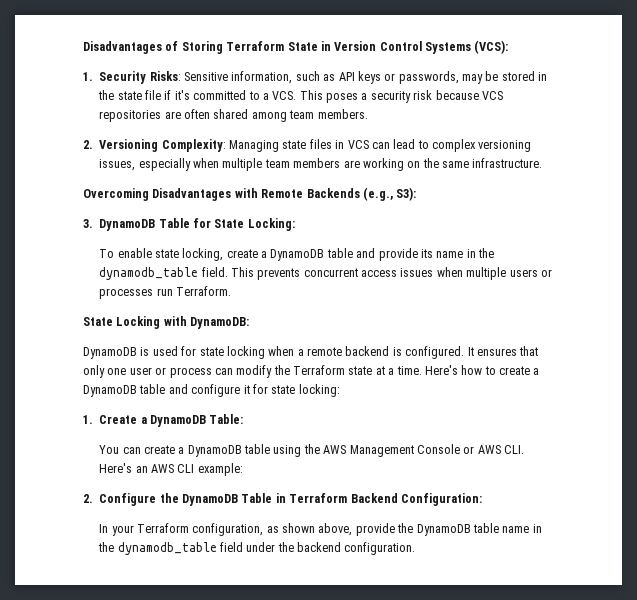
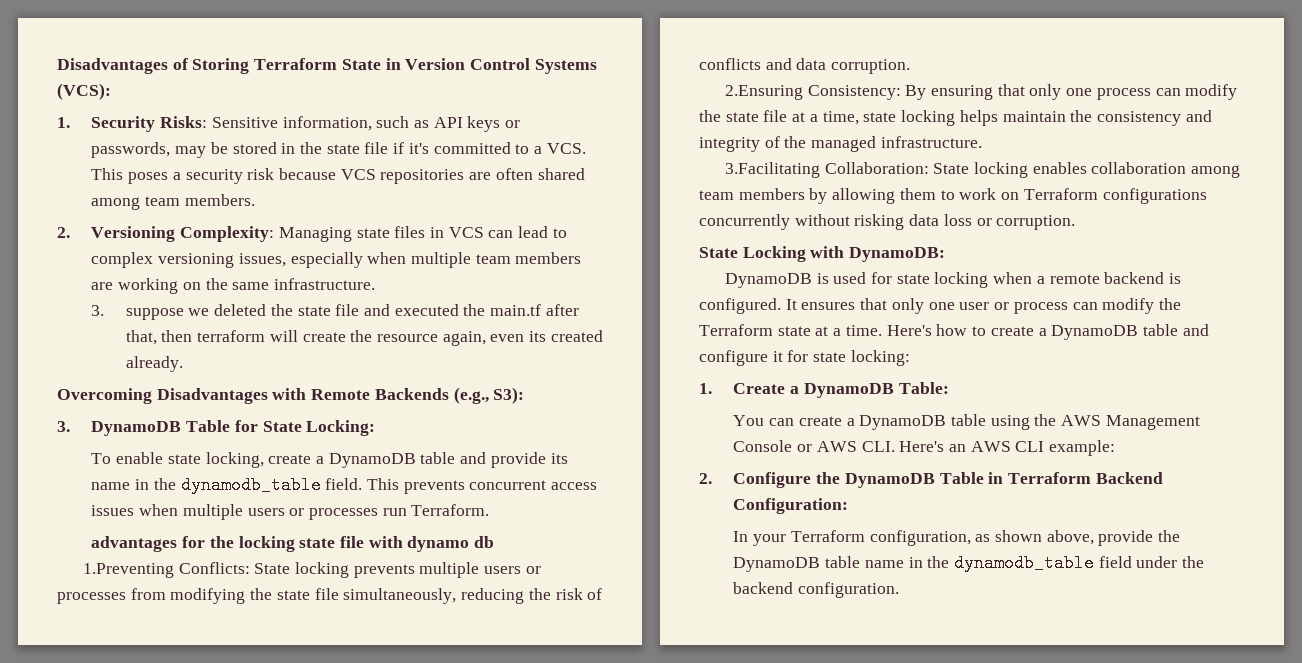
(543, 163) none -> [91,304,579,320] [125,330,603,346] [125,356,183,372] // 3. suppose we deleted the state file and executed the main.tf after that, then terraform will create the resource again, even its created already.
(231, 291) none -> [91,536,495,552] [82,562,541,578] [57,588,603,604] [699,58,911,74] [724,84,1238,100] [699,110,1212,126] [699,136,982,152] [724,162,1241,178] [699,188,1207,204] [699,214,1076,230] // advantages for the locking state file with dynamo db // 1.Preventing Conflicts: State locking prevents multiple users or processes from modifying the state file simultaneously, reducing the risk of conflicts and data corruption. // 2.Ensuring Consistency: By ensuring that only one process can modify the state file at a time, state locking helps maintain the consistency and integrity of the managed infrastructure. // 3.Facilitating Collaboration: State locking enables collaboration among team members by allowing them to work on Terraform configurations concurrently without risking data loss or corruption.

